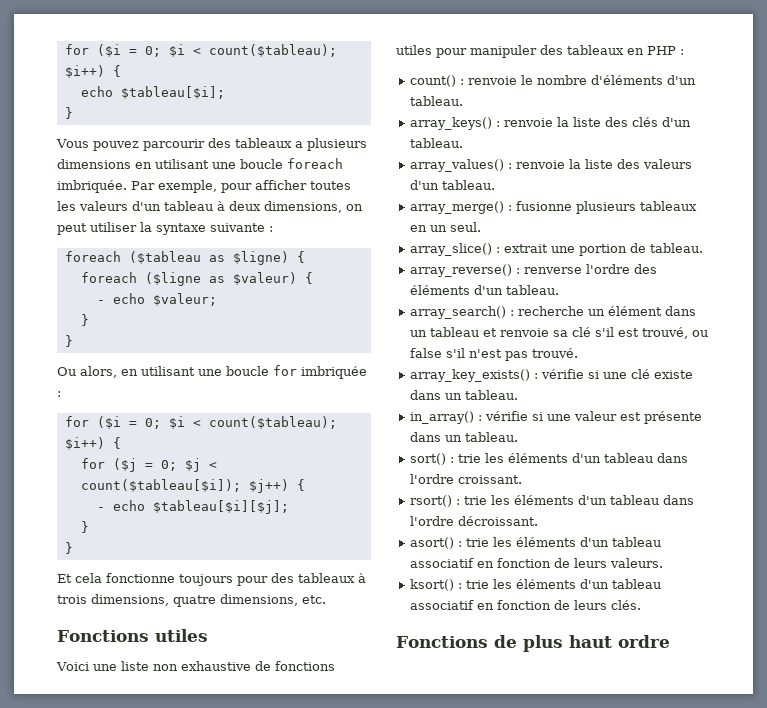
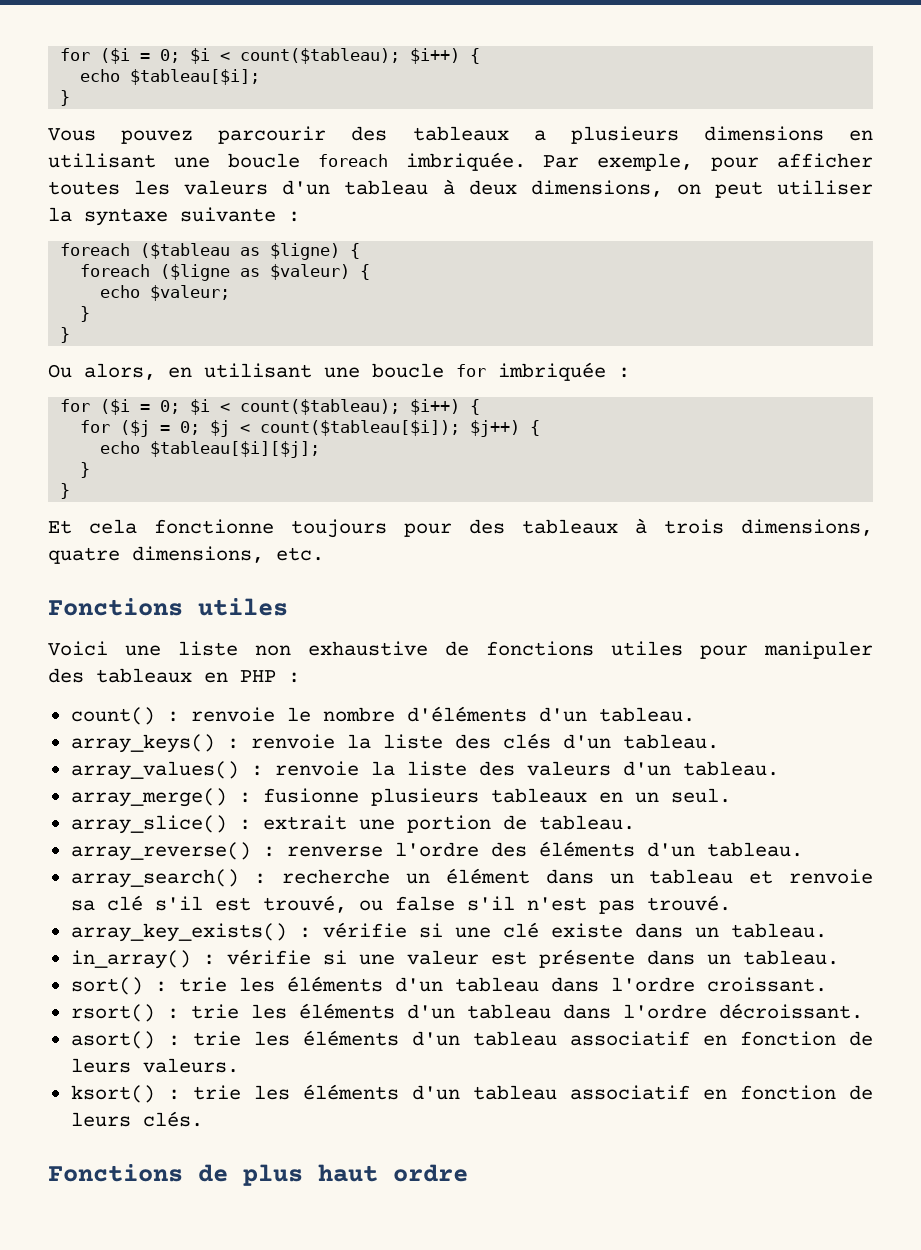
[96,300,105,304] - -> (371, 272) none
[96,507,105,511] - -> (541, 428) none

